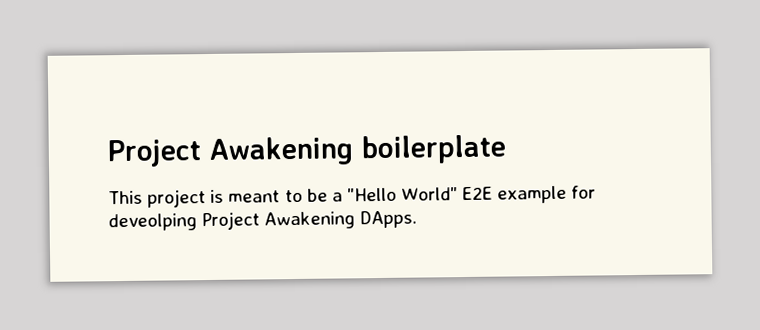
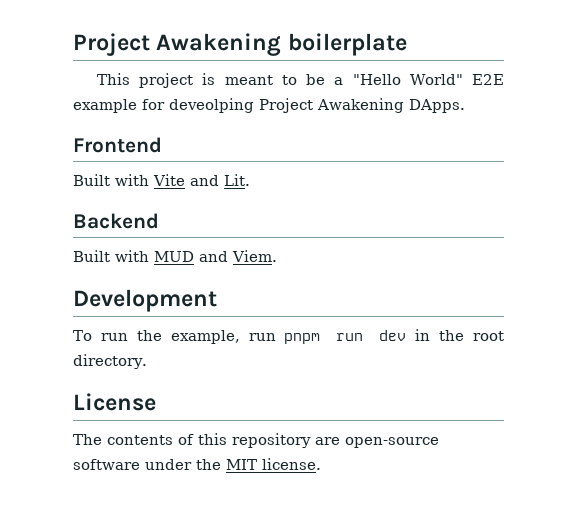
(418, 219) none -> [73,137,162,153] [73,174,250,186] [73,213,159,229] [73,250,277,262] [73,289,217,312] [73,329,505,344] [73,354,147,369] [73,393,156,411] [73,433,439,448] [73,458,321,470] // Frontend // Built with Vite and Lit. // Backend // Built with MUD and Viem. // Development // To run the example, run pnpm run dev in the root directory. // License // The contents of this repository are open-source software under the MIT license.

